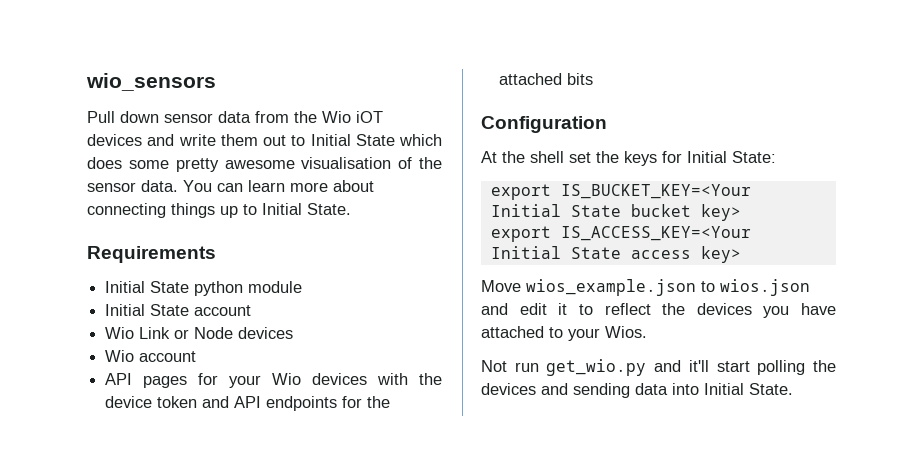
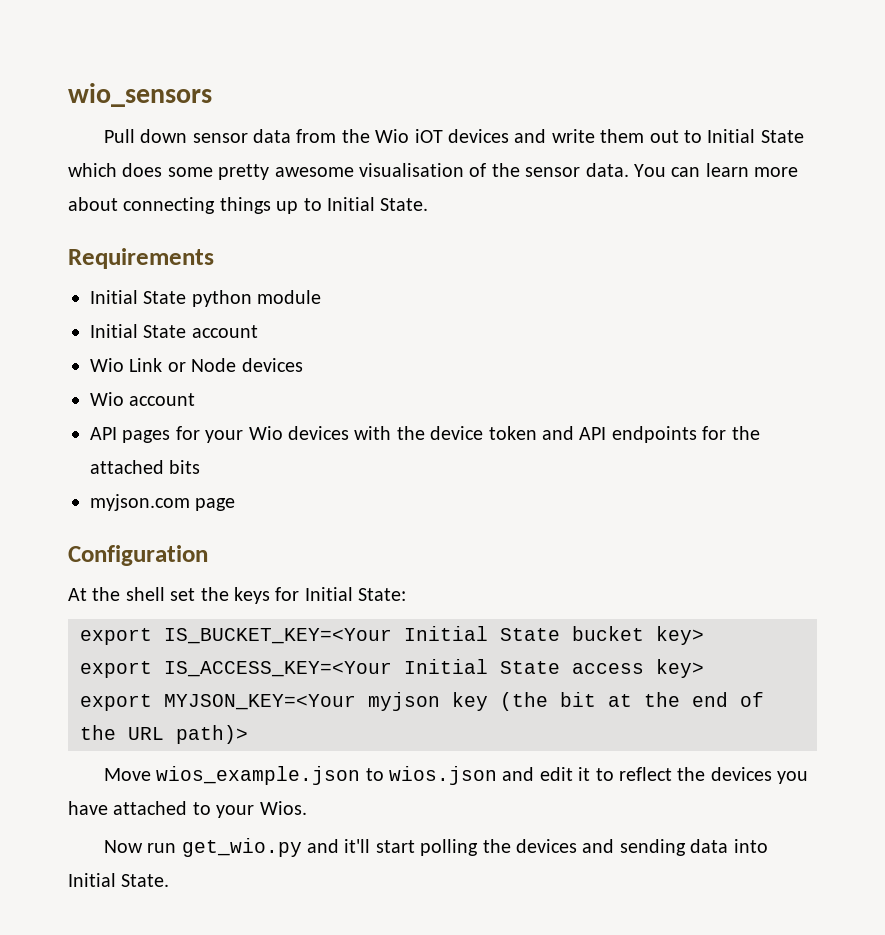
(594, 79) none -> [90,494,236,511] // myjson.com page
(741, 254) none -> [80,692,764,711] [80,725,248,744] // export MYJSON_KEY=<Your myjson key (the bit at the end of the URL path)>
[481,360,507,372] Not -> [103,840,143,853] Now

